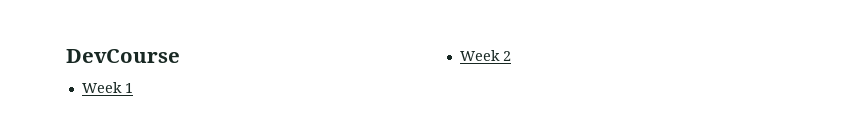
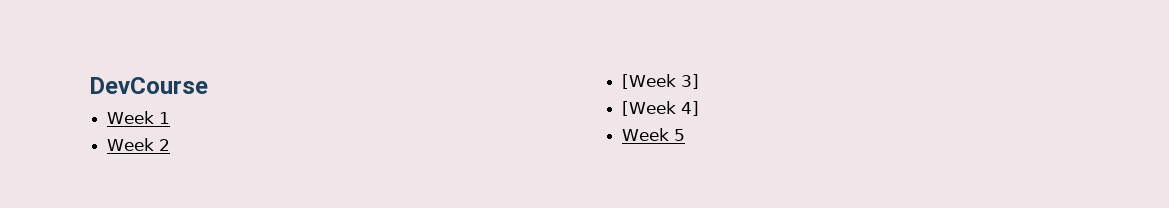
(511, 56) none -> [622,74,700,89] [622,101,700,116] [622,128,686,141] // [Week 3] // [Week 4] // Week 5

